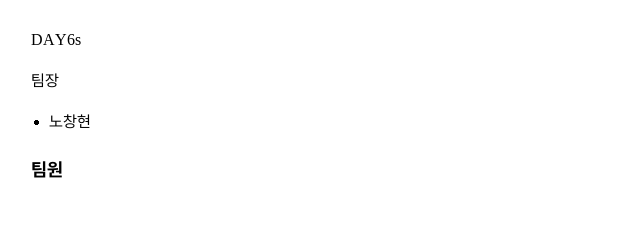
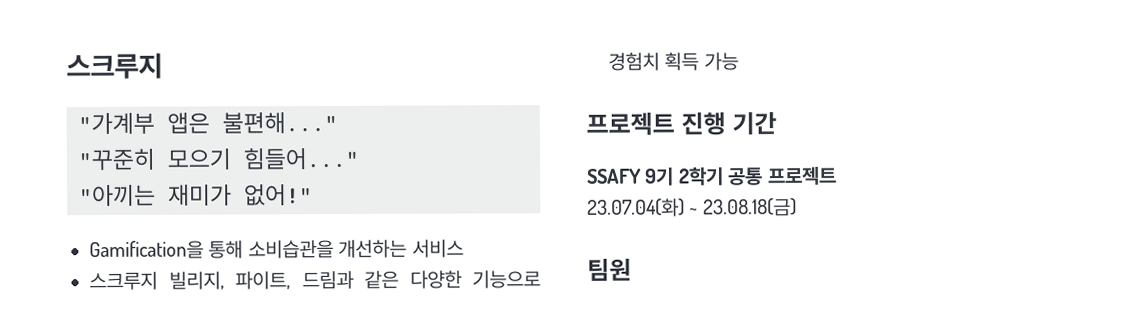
[31,34,81,45] [31,73,59,88] [48,114,91,129] DAY6s // 팀장 // 노창현 -> [66,52,163,80] [78,111,338,135] [78,146,360,171] [79,184,313,207] [89,239,464,260] [89,270,541,291] [608,52,739,71] [586,112,777,136] [587,166,837,186] [587,197,797,217] 스크루지 // "가계부 앱은 불편해..." // "꾸준히 모으기 힘들어..." // "아끼는 재미가 없어!" // Gamification을 통해 소비습관을 개선하는 서비스 // 스크루지 빌리지, 파이트, 드림과 같은 다양한 기능으로 경험치 획득 가능 // 프로젝트 진행 기간 // SSAFY 9기 2학기 공통 프로젝트 // 23.07.04(화) ~ 23.08.18(금)

